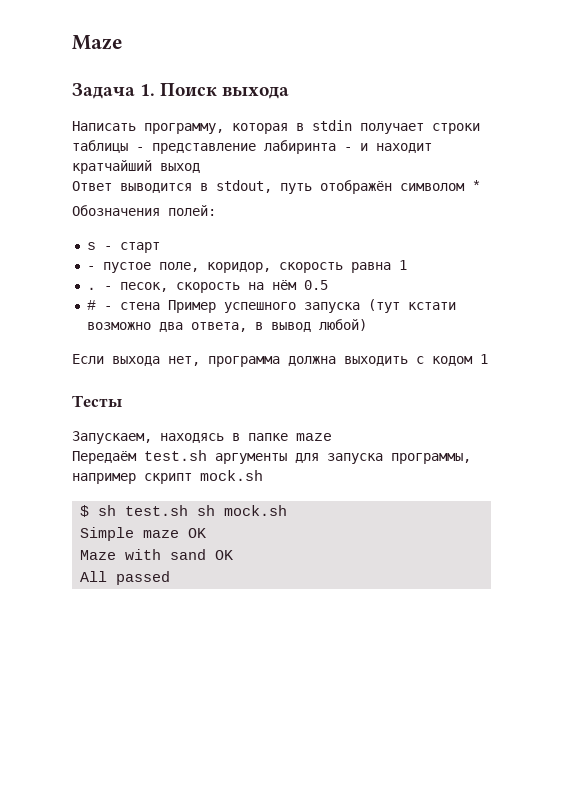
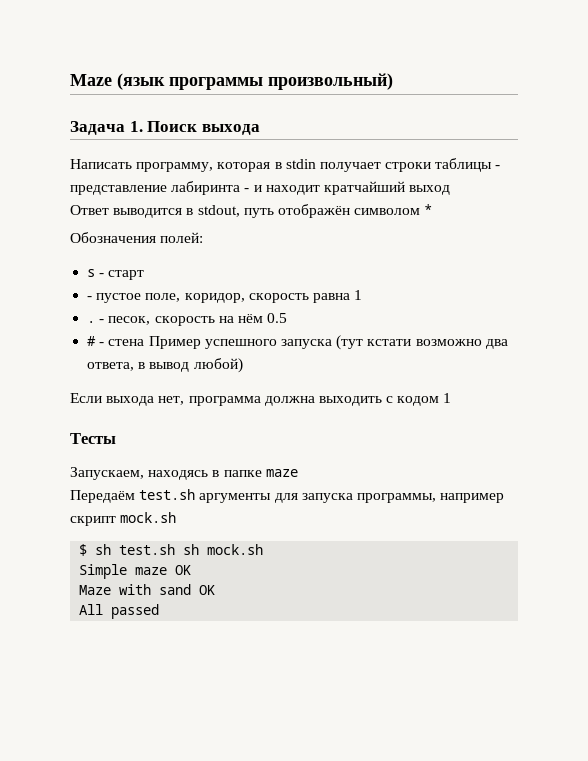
[72,35,123,50] Maze -> [70,73,393,90] Maze (язык программы произвольный)

